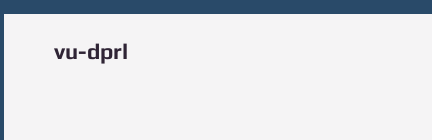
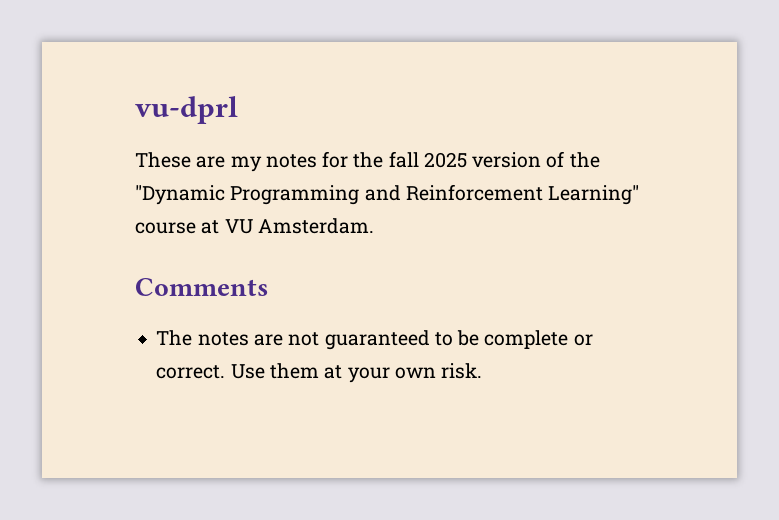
(128, 53) none -> [135,151,600,172] [135,184,640,205] [135,218,374,234] [135,278,269,296] [156,330,593,350] [156,363,483,383] // These are my notes for the fall 2025 version of the "Dynamic Programming and Reinforcement Learning" course at VU Amsterdam. // Comments // The notes are not guaranteed to be complete or correct. Use them at your own risk.

